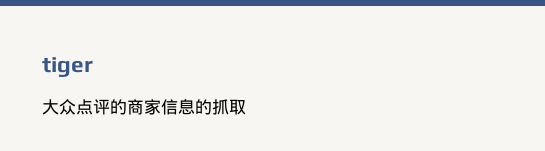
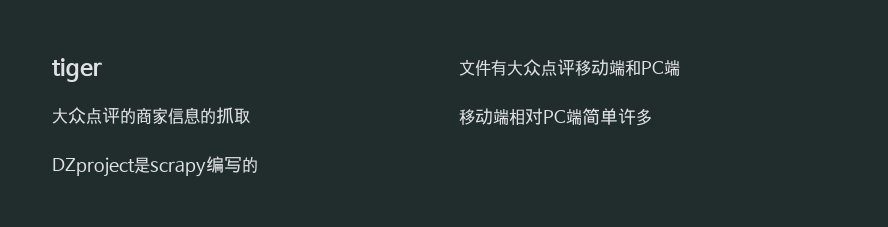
(246, 107) none -> [52,156,258,177] [459,59,680,77] [459,108,652,126] // DZproject是scrapy编写的 // 文件有大众点评移动端和PC端 // 移动端相对PC端简单许多

